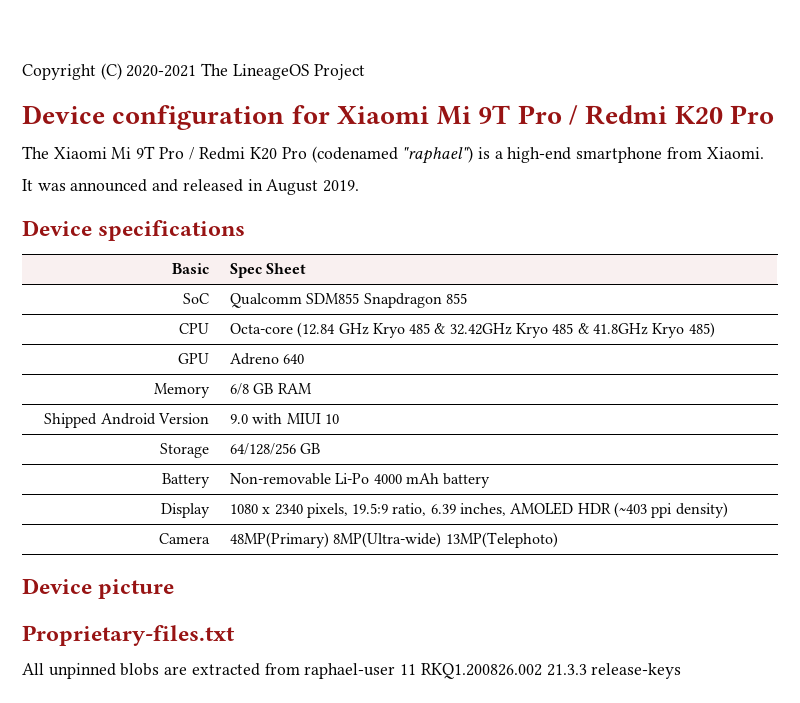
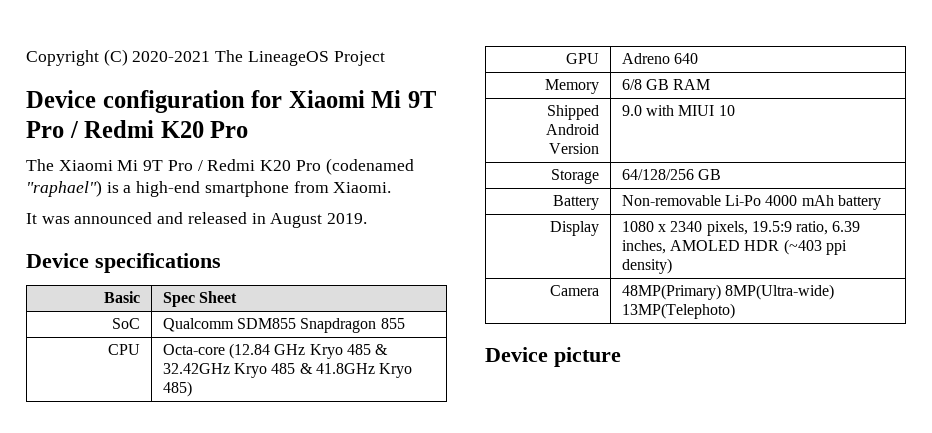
[22,625,235,646] [22,663,682,679] // Proprietary-files.txt // All unpinned blobs are extracted from raphael-user 11 RKQ1.200826.002 21.3.3 release-keys -> (621, 357) none

